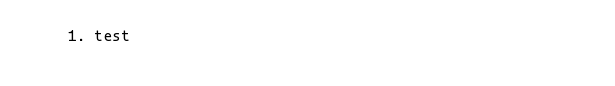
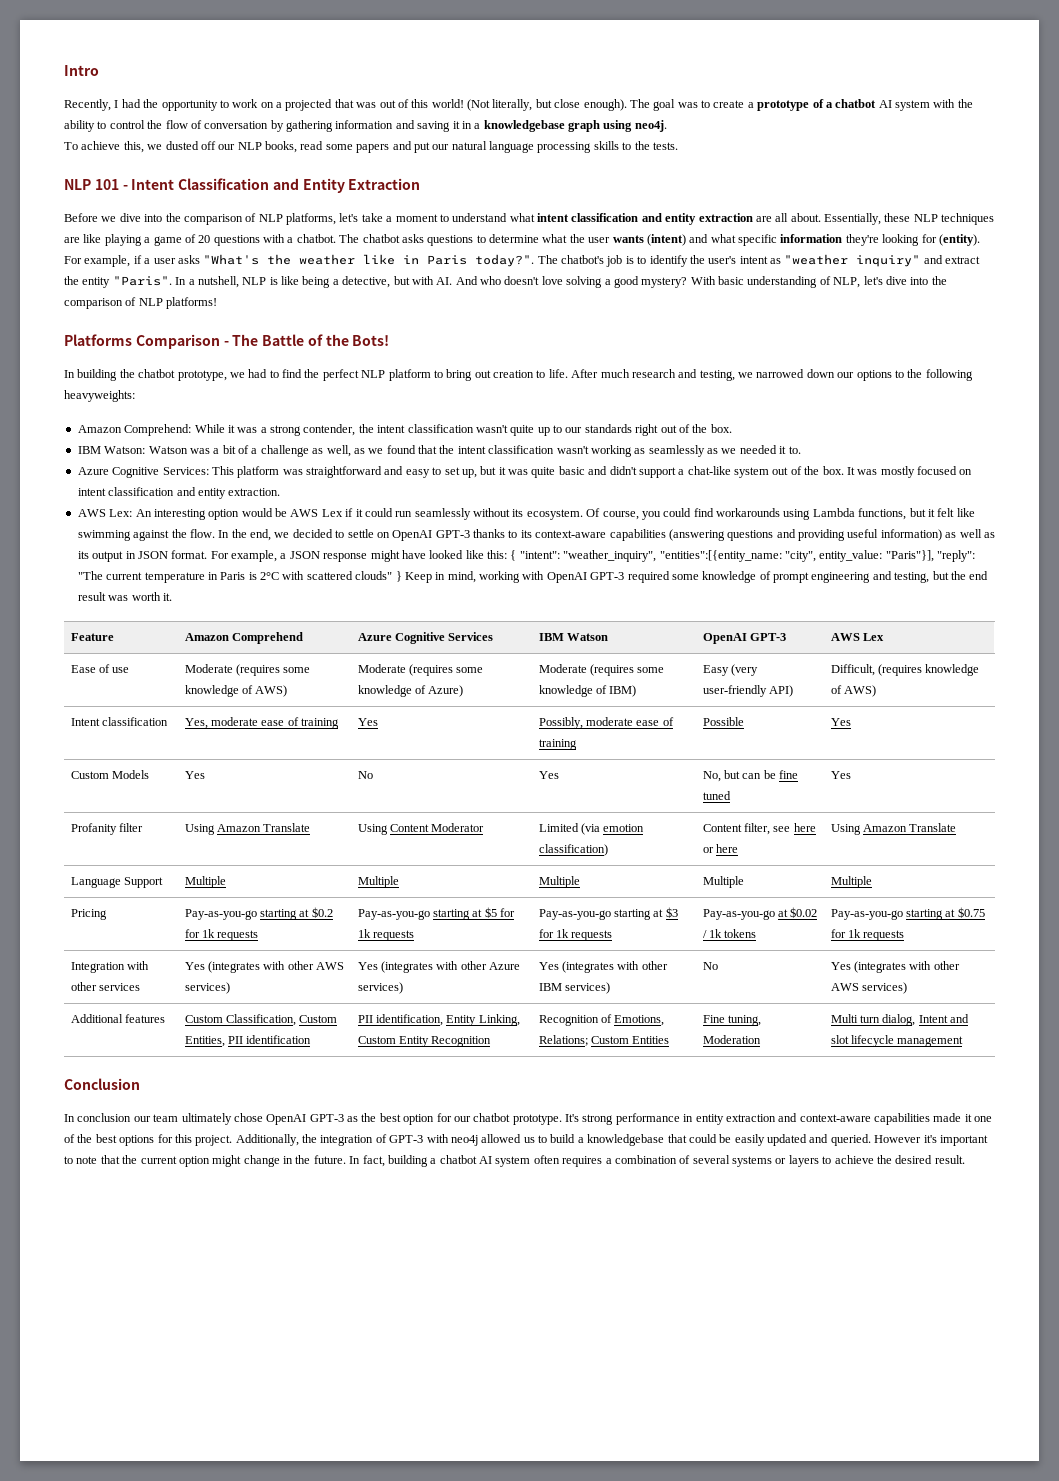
[68,30,131,41] 1. test -> [64,65,99,76] [64,99,973,111] [64,120,667,132] [64,141,678,153] [64,178,421,193] [64,213,995,225] [64,234,980,246] [64,254,981,267] [64,276,947,288] [64,297,218,309] [64,334,390,349] [64,369,973,381] [64,390,135,402] [77,424,732,436] [77,445,801,457] [77,466,973,478] [77,487,281,499] [77,508,975,520] [77,529,995,541] [77,550,975,562] [77,571,989,583] [77,592,172,601] [70,633,114,641] [184,632,304,644] [357,632,494,644] [538,633,609,641] [702,633,787,644] [830,633,885,641] [70,664,130,673] [184,664,311,676] [184,685,288,697] [357,664,484,676] [357,685,464,697] [538,664,665,676] [538,685,637,697] [702,664,759,676] [702,685,794,697] [830,664,980,676] [830,685,877,697] [70,717,169,726] [184,717,340,729] [357,718,378,726] [538,717,674,729] [538,739,577,750] [702,717,744,726] [830,718,851,726] [70,770,150,779] [184,771,205,779] [357,771,373,779] [538,771,559,779] [702,770,799,782] [702,791,731,800] [830,771,851,779] [70,823,144,835] [184,823,311,835] [357,823,485,835] [538,823,645,835] [538,844,608,856] [702,823,816,835] [702,844,739,853] [830,823,957,835] [70,877,164,888] [184,876,226,888] [357,876,399,888] [538,876,580,888] [702,876,744,888] [830,876,872,888] [70,909,107,920] [184,907,333,920] [184,929,259,941] [357,907,516,920] [357,929,415,941] [538,907,678,920] [538,929,613,941] [702,907,818,920] [702,929,757,938] [830,907,985,920] [830,929,905,941] [70,961,150,973] [70,982,141,991] [184,961,345,973] [184,982,230,994] [357,961,521,973] [357,982,403,994] [538,961,668,973] [538,982,611,994] [702,962,718,970] [830,961,960,973] [830,982,908,994] [70,1014,166,1023] [184,1014,338,1026] [184,1035,312,1047] [357,1014,520,1026] [357,1036,492,1047] [538,1014,665,1026] [538,1035,670,1046] [702,1015,762,1026] [702,1035,761,1044] [830,1014,970,1026] [830,1035,964,1047] [64,1078,140,1090] [64,1113,993,1125] [64,1134,988,1146] [64,1155,965,1167] Intro // Recently, I had the opportunity to work on a projected that was out of this world! (Not literally, but close enough). The goal was to create a prototype of a chatbot AI system with the ability to control the flow of conversation by gathering information and saving it in a knowledgebase graph using neo4j. // To achieve this, we dusted off our NLP books, read some papers and put our natural language processing skills to the tests. // NLP 101 - Intent Classification and Entity Extraction // Before we dive into the comparison of NLP platforms, let's take a moment to understand what intent classification and entity extraction are all about. Essentially, these NLP techniques are like playing a game of 20 questions with a chatbot. The chatbot asks questions to determine what the user wants (intent) and what specific information they're looking for (entity). For example, if a user asks "What's the weather like in Paris today?". The chatbot's job is to identify the user's intent as "weather inquiry" and extract the entity "Paris". In a nutshell, NLP is like being a detective, but with AI. And who doesn't love solving a good mystery? With basic understanding of NLP, let's dive into the comparison of NLP platforms! // Platforms Comparison - The Battle of the Bots! // In building the chatbot prototype, we had to find the perfect NLP platform to bring out creation to life. After much research and testing, we narrowed down our options to the following heavyweights: // Amazon Comprehend: While it was a strong contender, the intent classification wasn't quite up to our standards right out of the box. // IBM Watson: Watson was a bit of a challenge as well, as we found that the intent classification wasn't working as seamlessly as we needed it to. // Azure Cognitive Services: This platform was straightforward and easy to set up, but it was quite basic and didn't support a chat-like system out of the box. It was mostly focused on intent classification and entity extraction. // AWS Lex: An interesting option would be AWS Lex if it could run seamlessly without its ecosystem. Of course, you could find workarounds using Lambda functions, but it felt like swimming against the flow. In the end, we decided to settle on OpenAI GPT-3 thanks to its context-aware capabilities (answering questions and providing useful information) as well as its output in JSON format. For example, a JSON response might have looked like this: { "intent": "weather_inquiry", "entities":[{entity_name: "city", entity_value: "Paris"}], "reply": "The current temperature in Paris is 2°C with scattered clouds" } Keep in mind, working with OpenAI GPT-3 required some knowledge of prompt engineering and testing, but the end result was worth it. // Feature | Amazon Comprehend | Azure Cognitive Services | IBM Watson | OpenAI GPT-3 | AWS Lex // Ease of use | Moderate (requires some knowledge of AWS) | Moderate (requires some knowledge of Azure) | Moderate (requires some knowledge of IBM) | Easy (very user-friendly API) | Difficult, (requires knowledge of AWS) // Intent classification | Yes, moderate ease of training | Yes | Possibly, moderate ease of training | Possible | Yes // Custom Models | Yes | No | Yes | No, but can be fine tuned | Yes // Profanity filter | Using Amazon Translate | Using Content Moderator | Limited (via emotion classification) | Content filter, see here or here | Using Amazon Translate // Language Support | Multiple | Multiple | Multiple | Multiple | Multiple // Pricing | Pay-as-you-go starting at $0.2 for 1k requests | Pay-as-you-go starting at $5 for 1k requests | Pay-as-you-go starting at $3 for 1k requests | Pay-as-you-go at $0.02 / 1k tokens | Pay-as-you-go starting at $0.75 for 1k requests // Integration with other services | Yes (integrates with other AWS services) | Yes (integrates with other Azure services) | Yes (integrates with other IBM services) | No | Yes (integrates with other AWS services) // Additional features | Custom Classification, Custom Entities, PII identification | PII identification, Entity Linking, Custom Entity Recognition | Recognition of Emotions, Relations; Custom Entities | Fine tuning, Moderation | Multi turn dialog, Intent and slot lifecycle management // Conclusion // In conclusion our team ultimately chose OpenAI GPT-3 as the best option for our chatbot prototype. It's strong performance in entity extraction and context-aware capabilities made it one of the best options for this project. Additionally, the integration of GPT-3 with neo4j allowed us to build a knowledgebase that could be easily updated and queried. However it's important to note that the current option might change in the future. In fact, building a chatbot AI system often requires a combination of several systems or layers to achieve the desired result.

